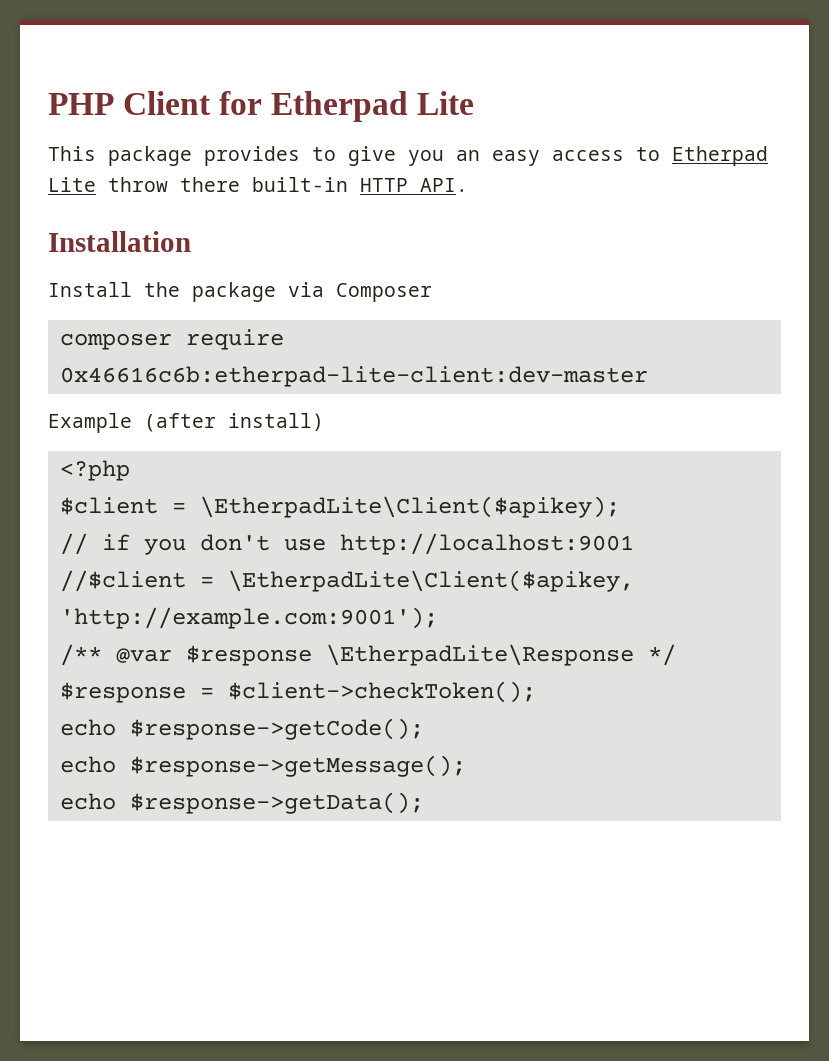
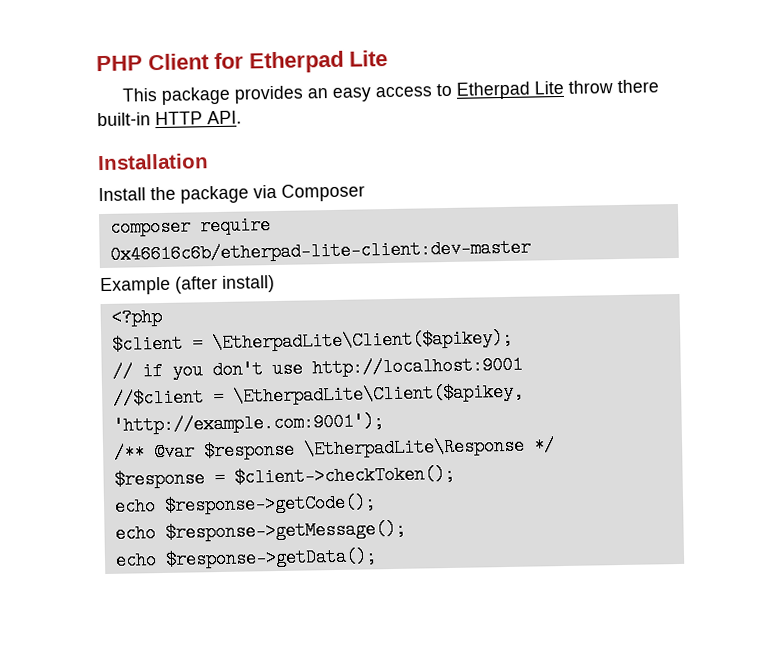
[312,146,444,166] to give you -> (305, 94) none
[59,366,648,387] 0x46616c6b:etherpad-lite-client:dev-master -> [109,238,531,264] 0x46616c6b/etherpad-lite-client:dev-master

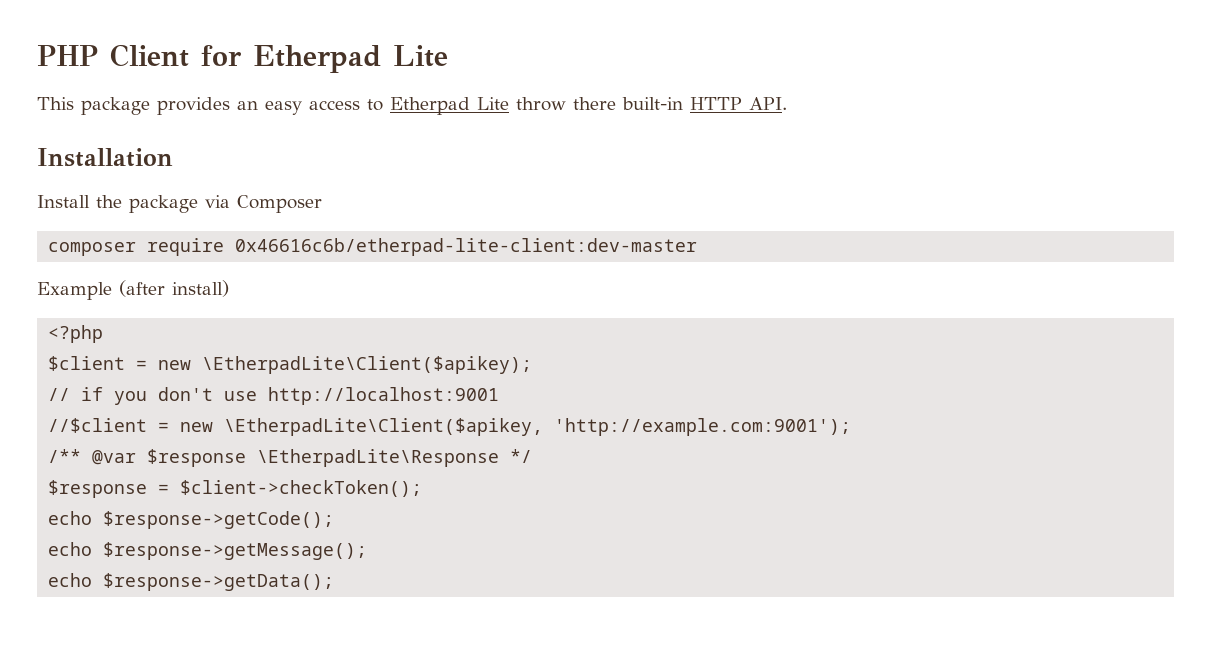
(203, 343) none -> [158,360,192,370] new
(224, 397) none -> [180,422,214,432] new

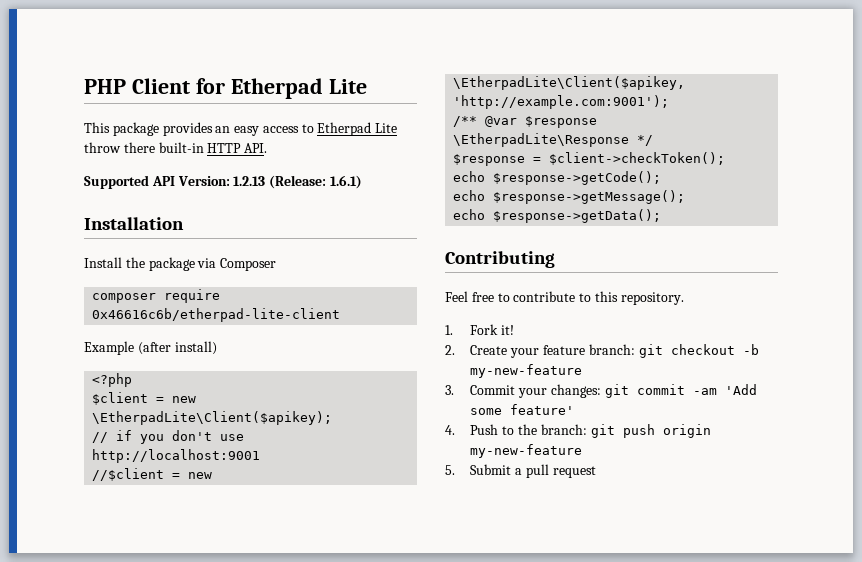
(787, 103) none -> [84,175,362,189] // Supported API Version: 1.2.13 (Release: 1.6.1)
[235,238,698,256] 0x46616c6b/etherpad-lite-client:dev-master -> [92,308,341,322] 0x46616c6b/etherpad-lite-client
(335, 582) none -> [445,251,555,268] [445,291,684,305] [445,324,515,335] [445,344,759,358] [470,364,583,378] [445,384,757,398] [470,404,575,415] [445,424,711,438] [470,444,583,458] [445,464,596,478] // Contributing // Feel free to contribute to this repository. // 1. Fork it! // 2. Create your feature branch: git checkout -b my-new-feature // 3. Commit your changes: git commit -am 'Add some feature' // 4. Push to the branch: git push origin my-new-feature // 5. Submit a pull request

